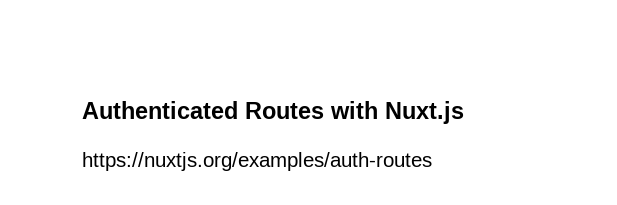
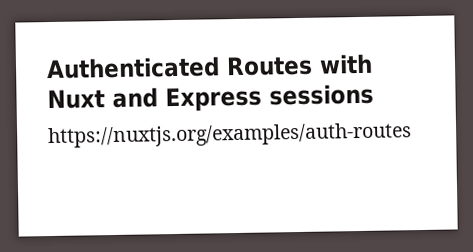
[385,101,464,124] Nuxt.js -> [47,83,374,112] Nuxt and Express sessions

